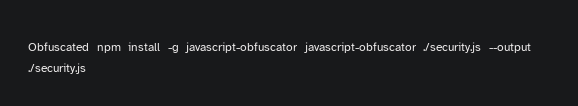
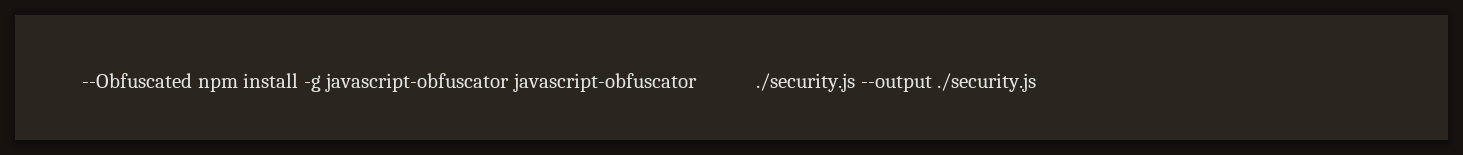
[28,42,89,51] Obfuscated -> [82,73,192,88] --Obfuscated

